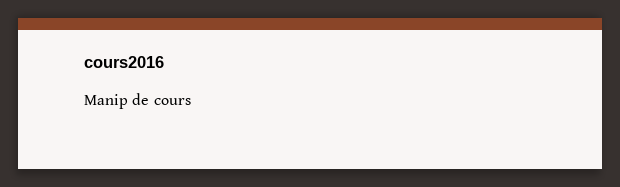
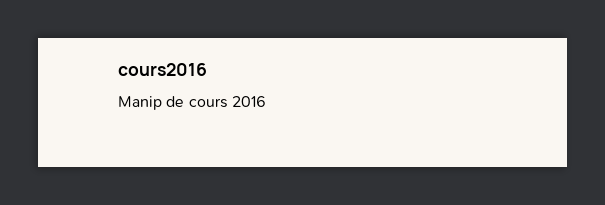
(191, 101) none -> [231,96,266,107] 2016

